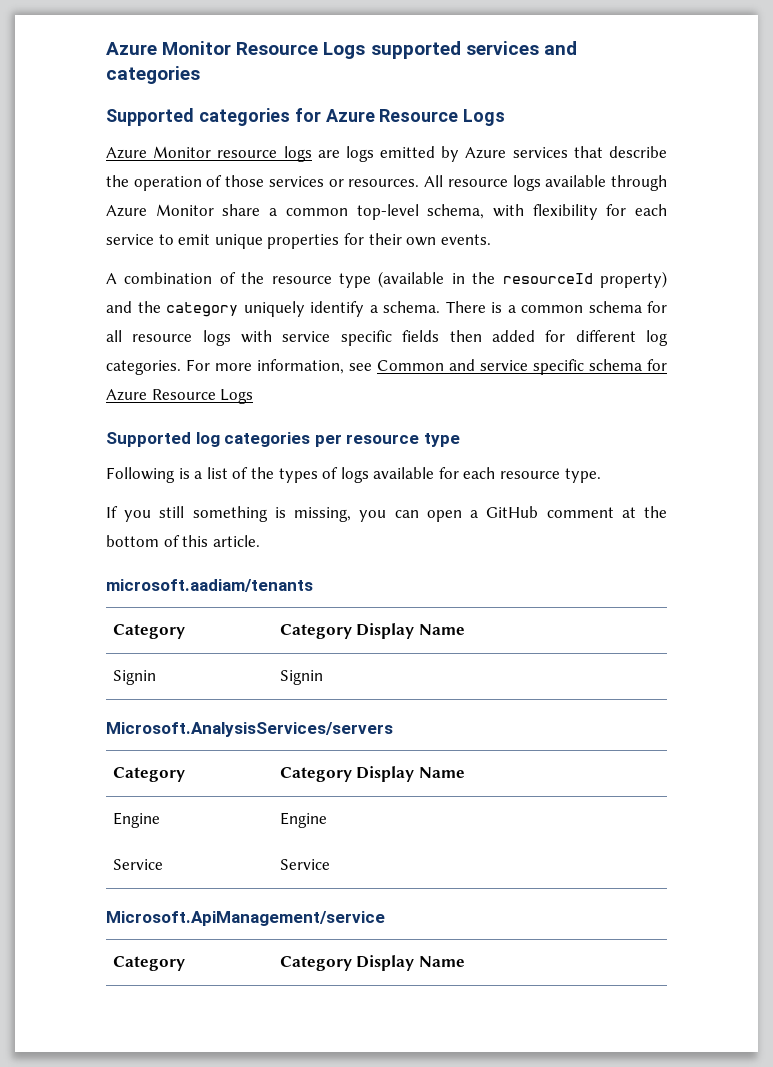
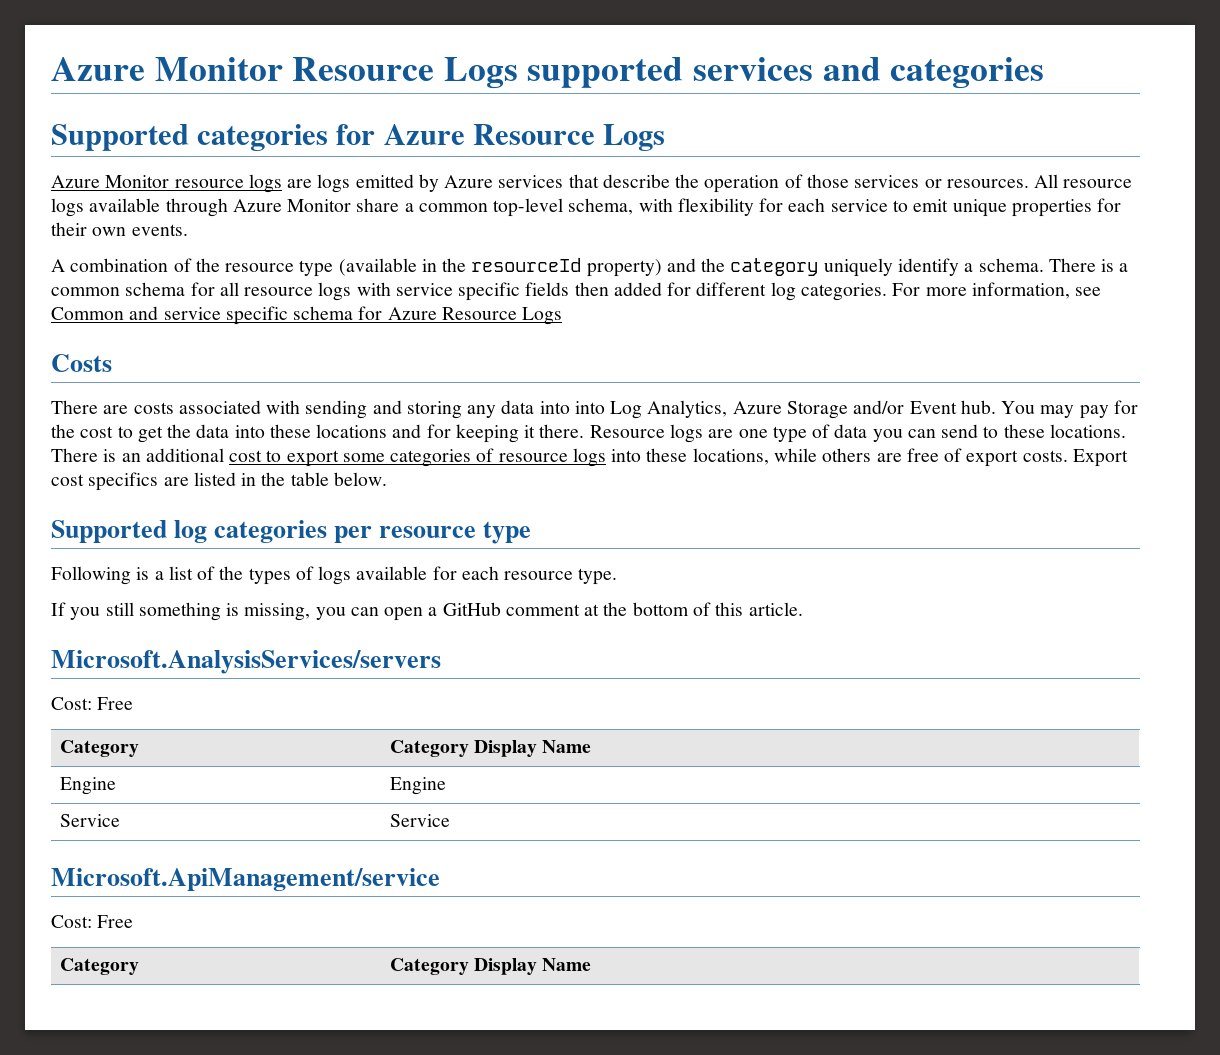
(254, 396) none -> [51,354,112,372] [51,400,1138,419] [51,424,1126,443] [51,448,1128,467] [51,472,387,491] // Costs // There are costs associated with sending and storing any data into into Log Analytics, Azure Storage and/or Event hub. You may pay for the cost to get the data into these locations and for keeping it there. Resource logs are one type of data you can send to these locations. There is an additional cost to export some categories of resource logs into these locations, while others are free of export costs. Export cost specifics are listed in the table below.
[106,579,313,592] [112,624,185,639] [279,623,466,639] [112,670,156,685] [279,670,323,685] [106,722,393,737] microsoft.aadiam/tenants // Category | Category Display Name // Signin | Signin // Microsoft.AnalysisServices/servers -> [51,650,441,674] [51,697,134,710] Microsoft.AnalysisServices/servers // Cost: Free
(385, 918) none -> [51,915,134,928] // Cost: Free

